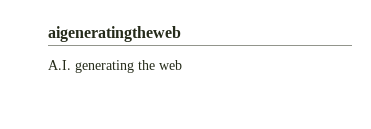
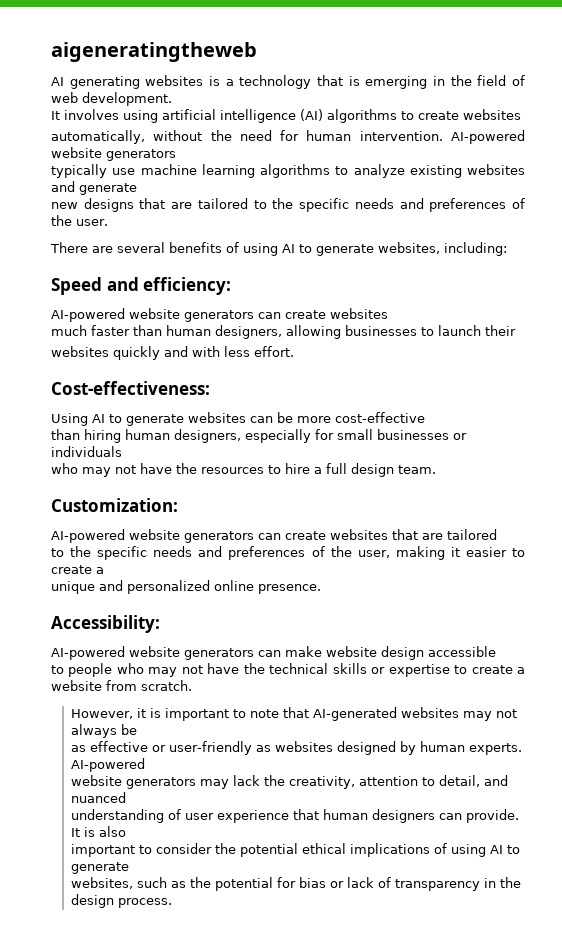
[48,60,182,73] A.I. generating the web -> [51,75,526,89] [51,92,172,106] [51,109,521,123] [51,130,525,144] [51,147,176,161] [51,164,525,178] [51,181,137,195] [51,198,525,212] [51,215,108,226] [50,242,507,256] [51,277,232,295] [51,308,388,322] [51,325,516,339] [51,346,294,360] [51,381,210,395] [51,412,425,426] [51,429,467,443] [51,446,122,457] [51,463,436,477] [51,498,178,512] [51,529,497,543] [51,546,525,560] [51,565,104,574] [51,580,321,594] [51,615,160,633] [51,646,496,660] [51,663,525,677] [51,680,192,691] [70,707,517,721] [70,724,137,738] [70,741,522,755] [70,758,145,772] [70,775,508,789] [70,792,126,803] [70,809,519,823] [70,826,126,837] [70,843,520,857] [70,862,129,874] [70,877,521,891] [70,894,172,908] AI generating websites is a technology that is emerging in the field of web development. // It involves using artificial intelligence (AI) algorithms to create websites // automatically, without the need for human intervention. AI-powered website generators // typically use machine learning algorithms to analyze existing websites and generate // new designs that are tailored to the specific needs and preferences of the user. // There are several benefits of using AI to generate websites, including: // Speed and efficiency: // AI-powered website generators can create websites // much faster than human designers, allowing businesses to launch their // websites quickly and with less effort. // Cost-effectiveness: // Using AI to generate websites can be more cost-effective // than hiring human designers, especially for small businesses or individuals // who may not have the resources to hire a full design team. // Customization: // AI-powered website generators can create websites that are tailored // to the specific needs and preferences of the user, making it easier to create a // unique and personalized online presence. // Accessibility: // AI-powered website generators can make website design accessible // to people who may not have the technical skills or expertise to create a website from scratch. // However, it is important to note that AI-generated websites may not always be // as effective or user-friendly as websites designed by human experts. AI-powered // website generators may lack the creativity, attention to detail, and nuanced // understanding of user experience that human designers can provide. It is also // important to consider the potential ethical implications of using AI to generate // websites, such as the potential for bias or lack of transparency in the design process.

